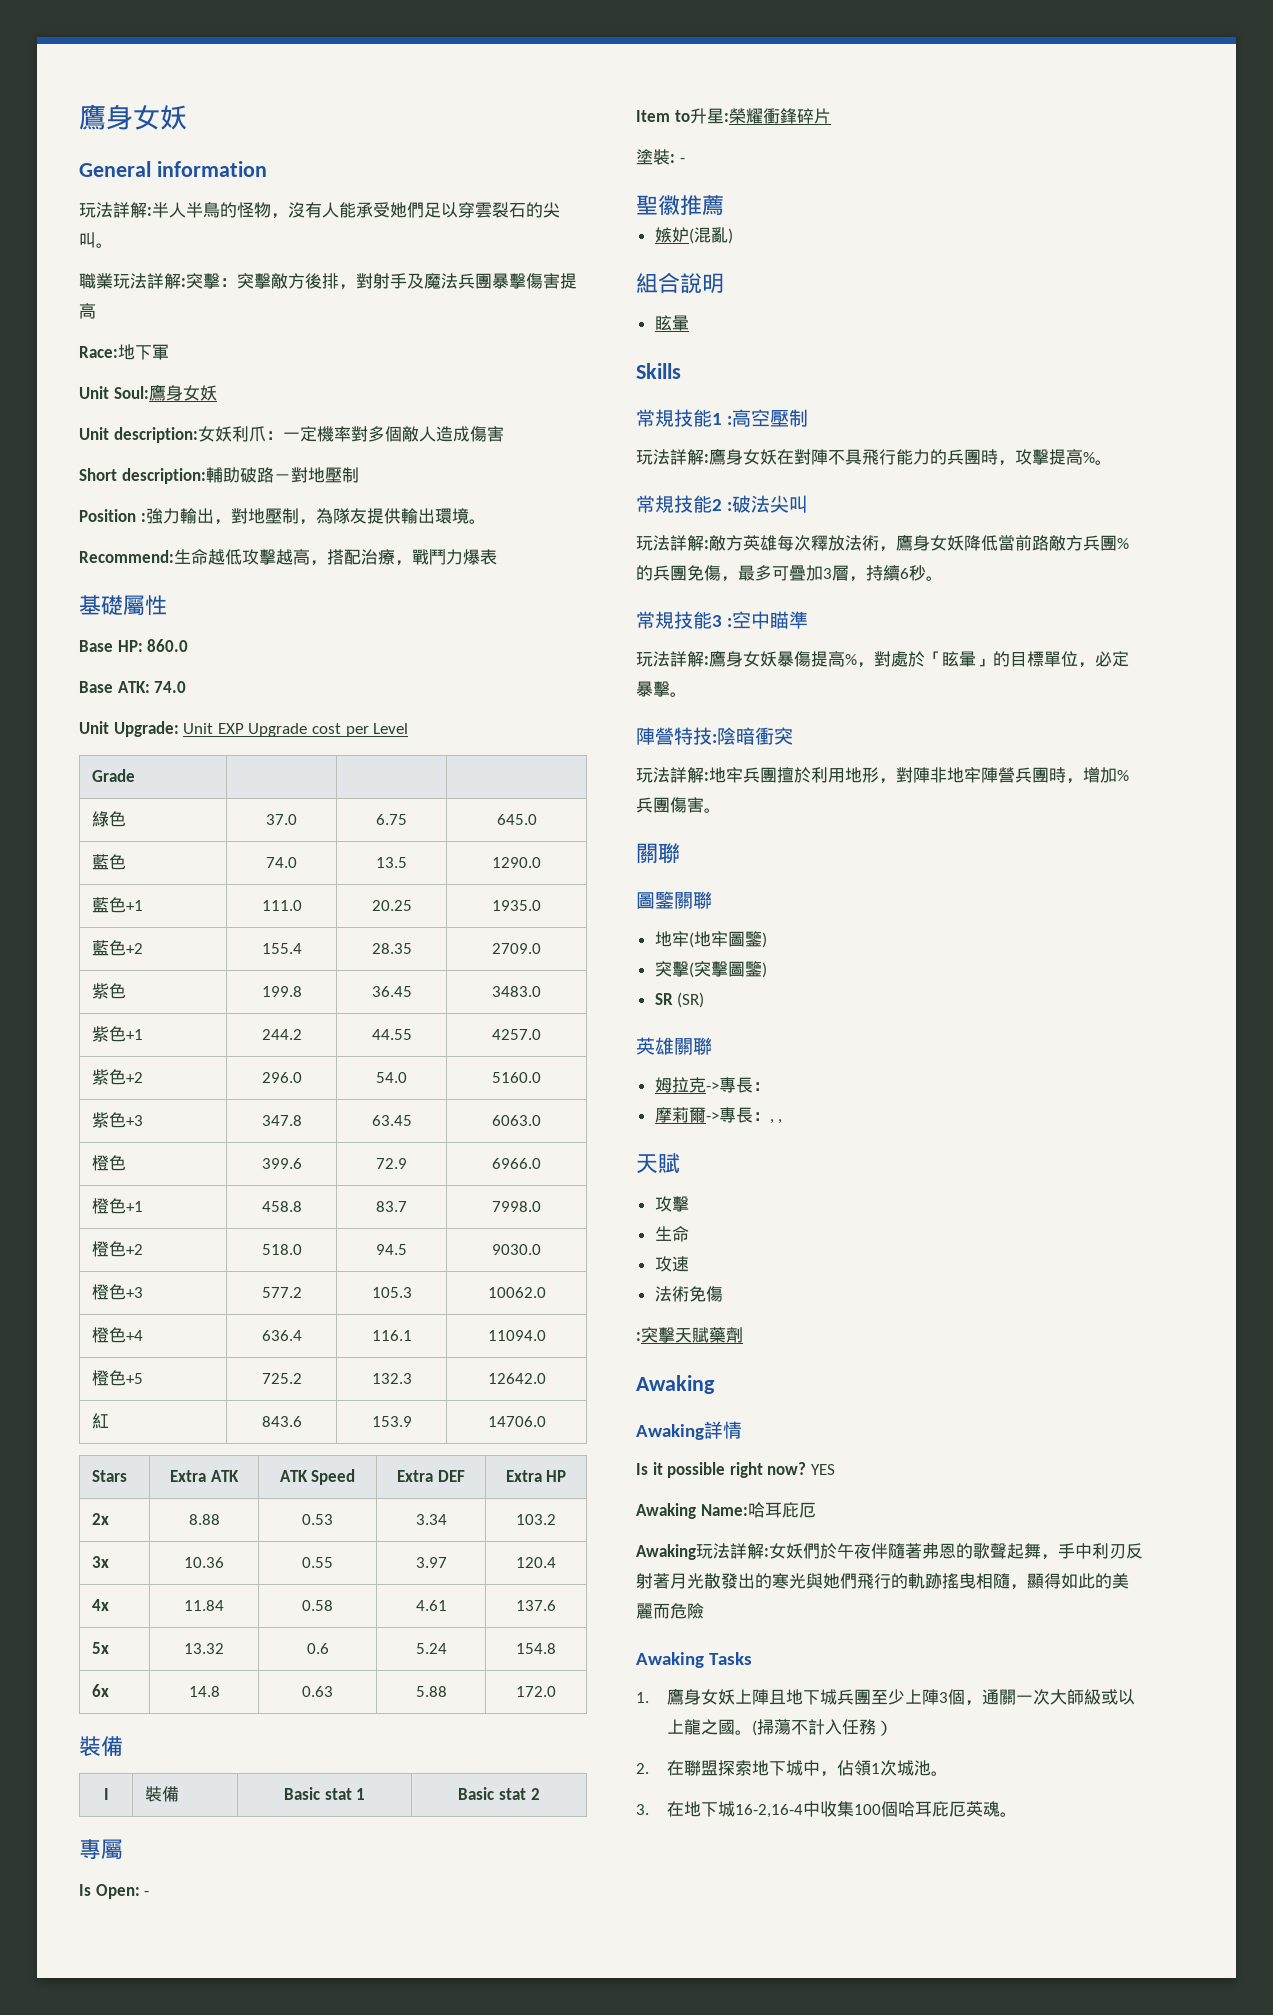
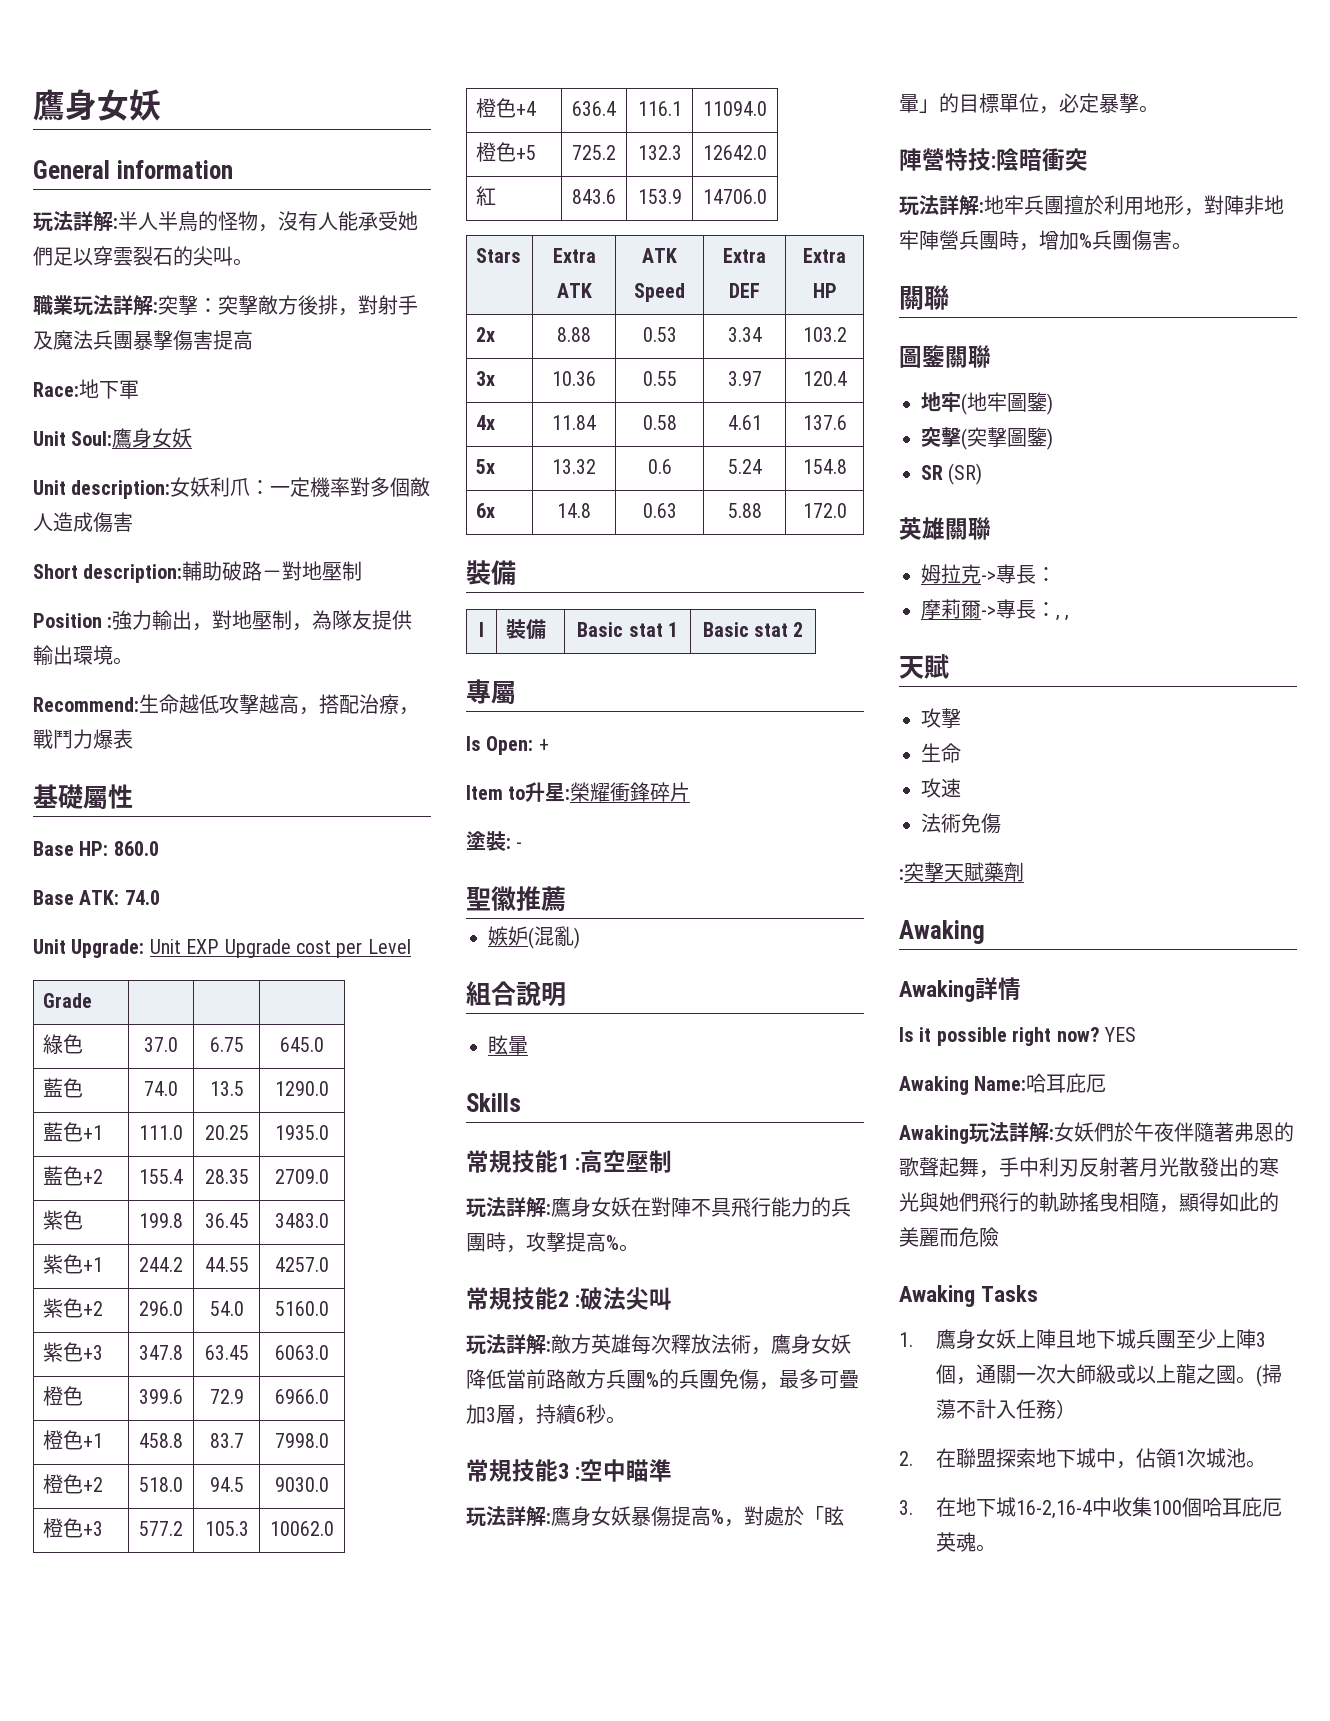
[144,1891,150,1896] - -> [538,739,549,751] +

